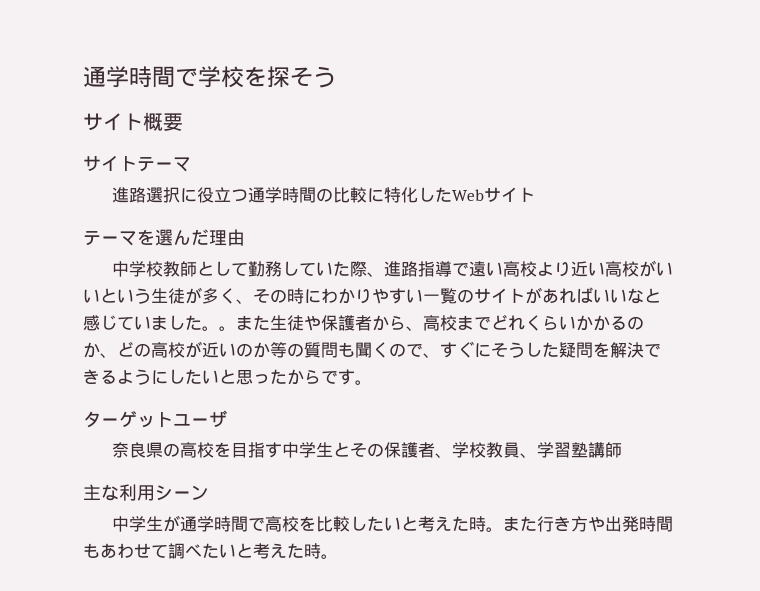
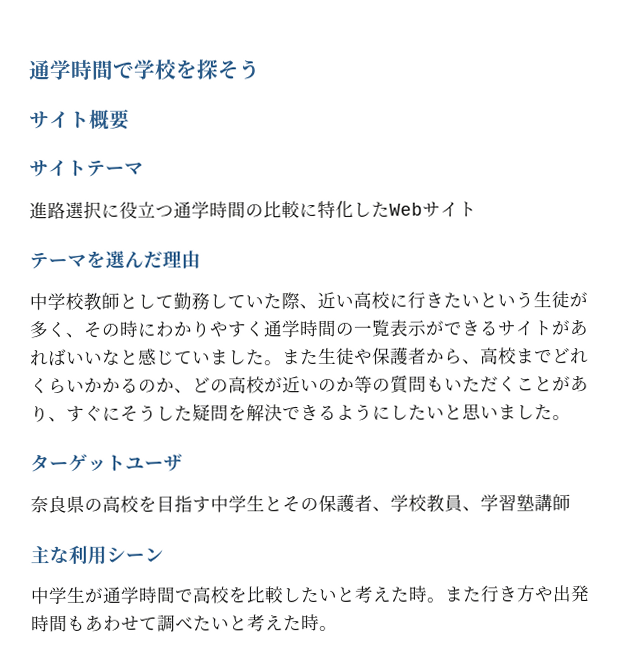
[383,260,673,277] 進路指導で遠い高校より近い高校がい -> [317,291,462,309] 近い高校に行きた
[406,288,474,304] い一覧の -> [245,319,499,338] く通学時間の一覧表示ができる
[219,326,236,331] 。 -> (283, 363) none
[355,342,423,358] 聞くので -> [444,375,589,393] [30,405,49,423] いただくことがあり
[253,369,355,385] ったからです -> [480,404,553,421] いました

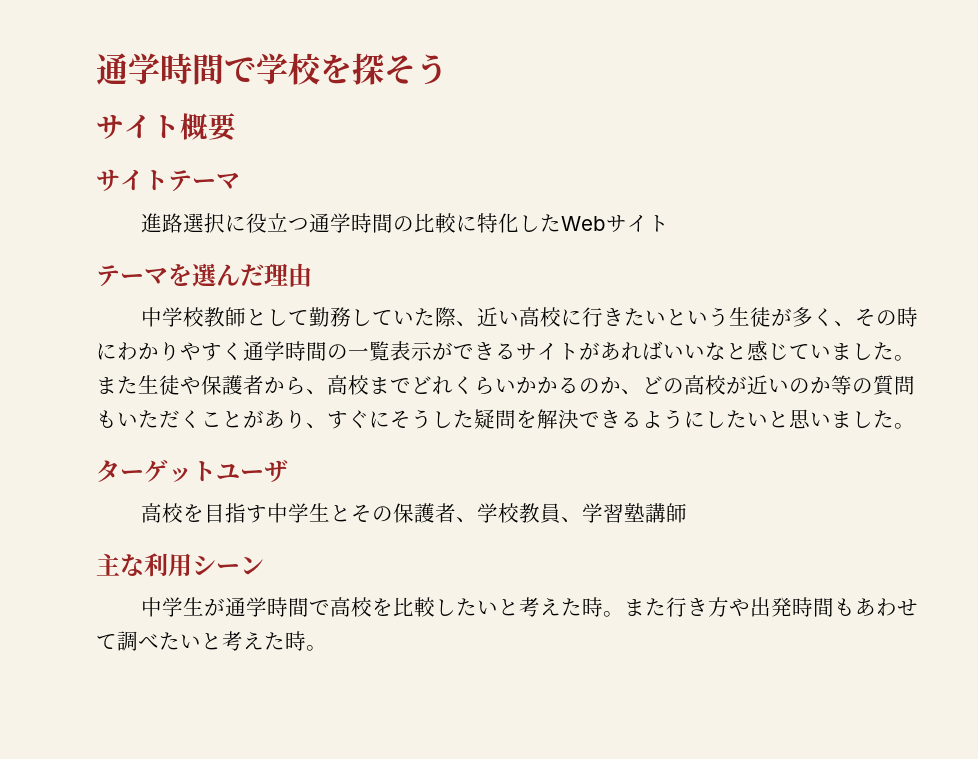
[30,495,103,514] 奈良県の -> (288, 471) none

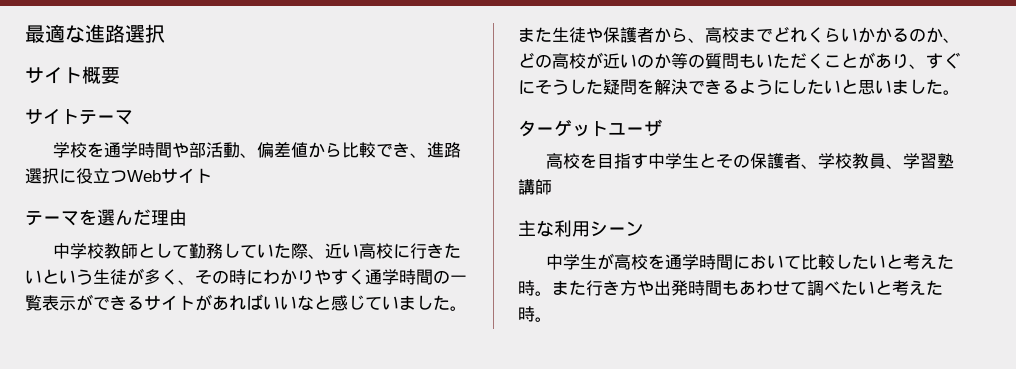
[96,53,448,85] 通学時間で学校を探そう -> [25,24,165,43] 最適な進路選択
[140,213,561,233] 進路選択に役立つ通学時間の比較に特化した -> [52,142,461,158] [25,168,127,184] 学校を通学時間や部活動、偏差値から比較でき、進路選択に役立つ
[224,597,393,617] 通学時間で高校を -> [613,254,801,270] 高校を通学時間において

